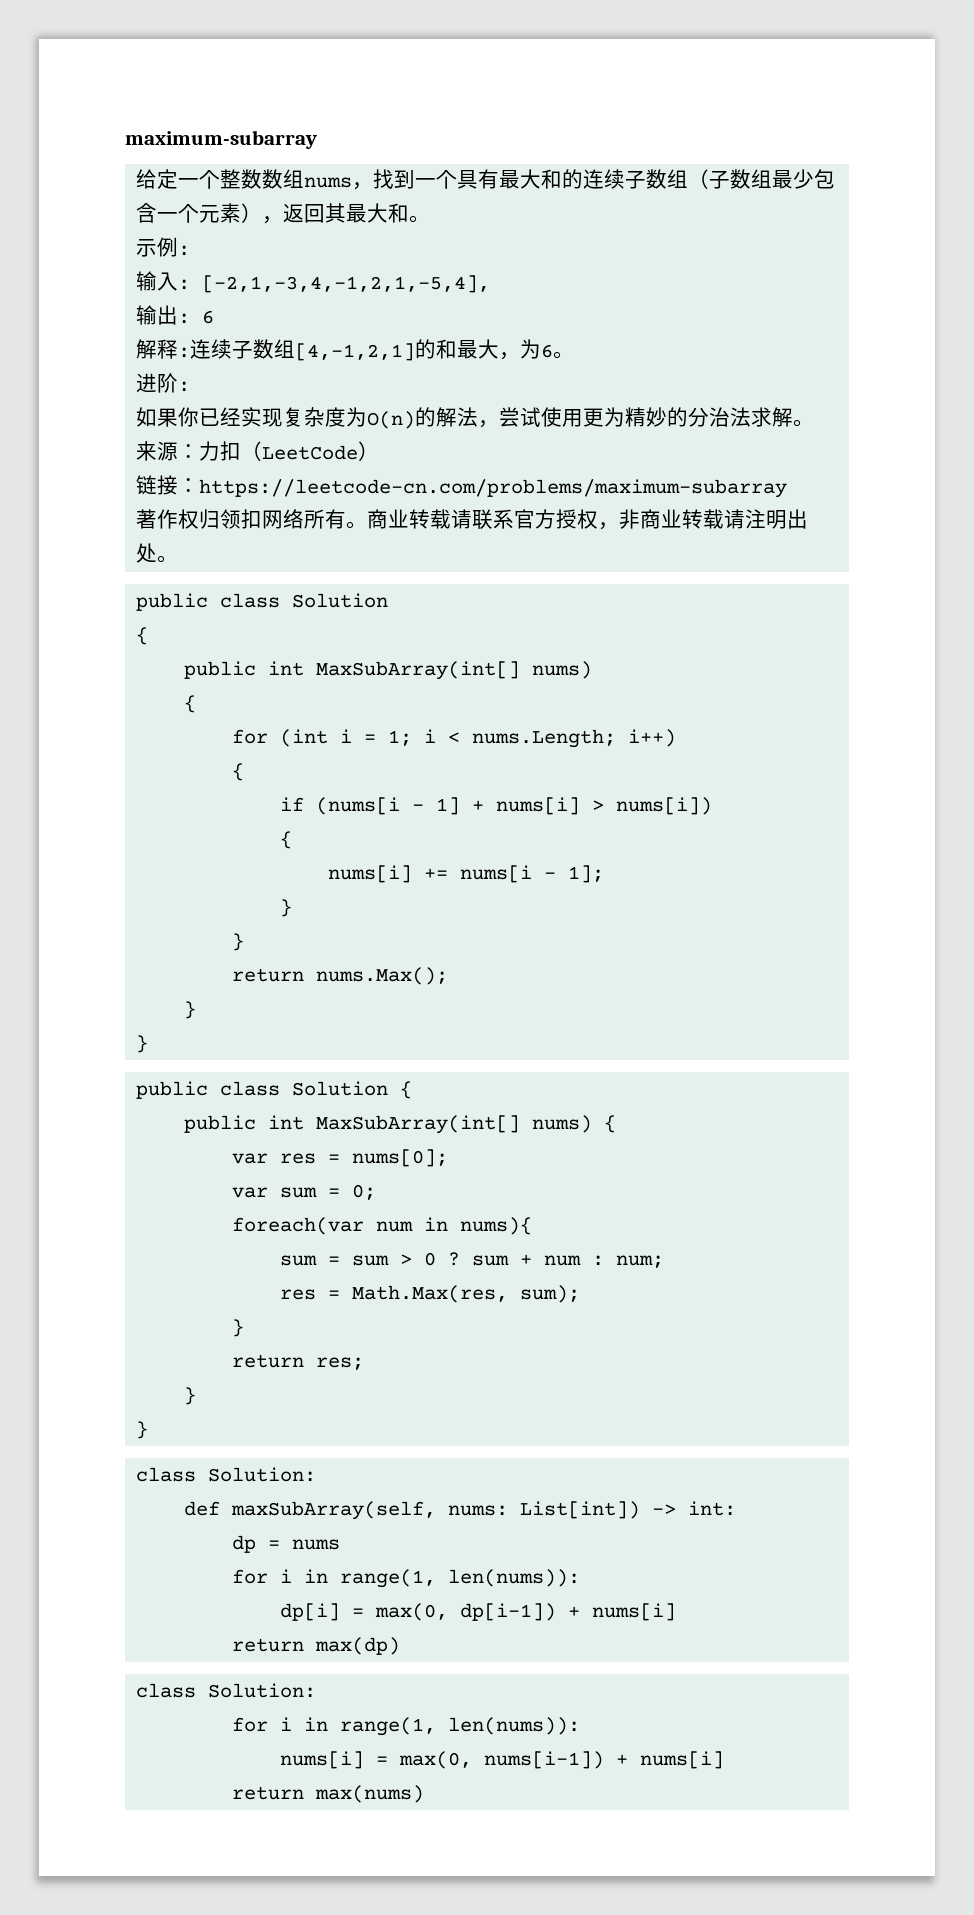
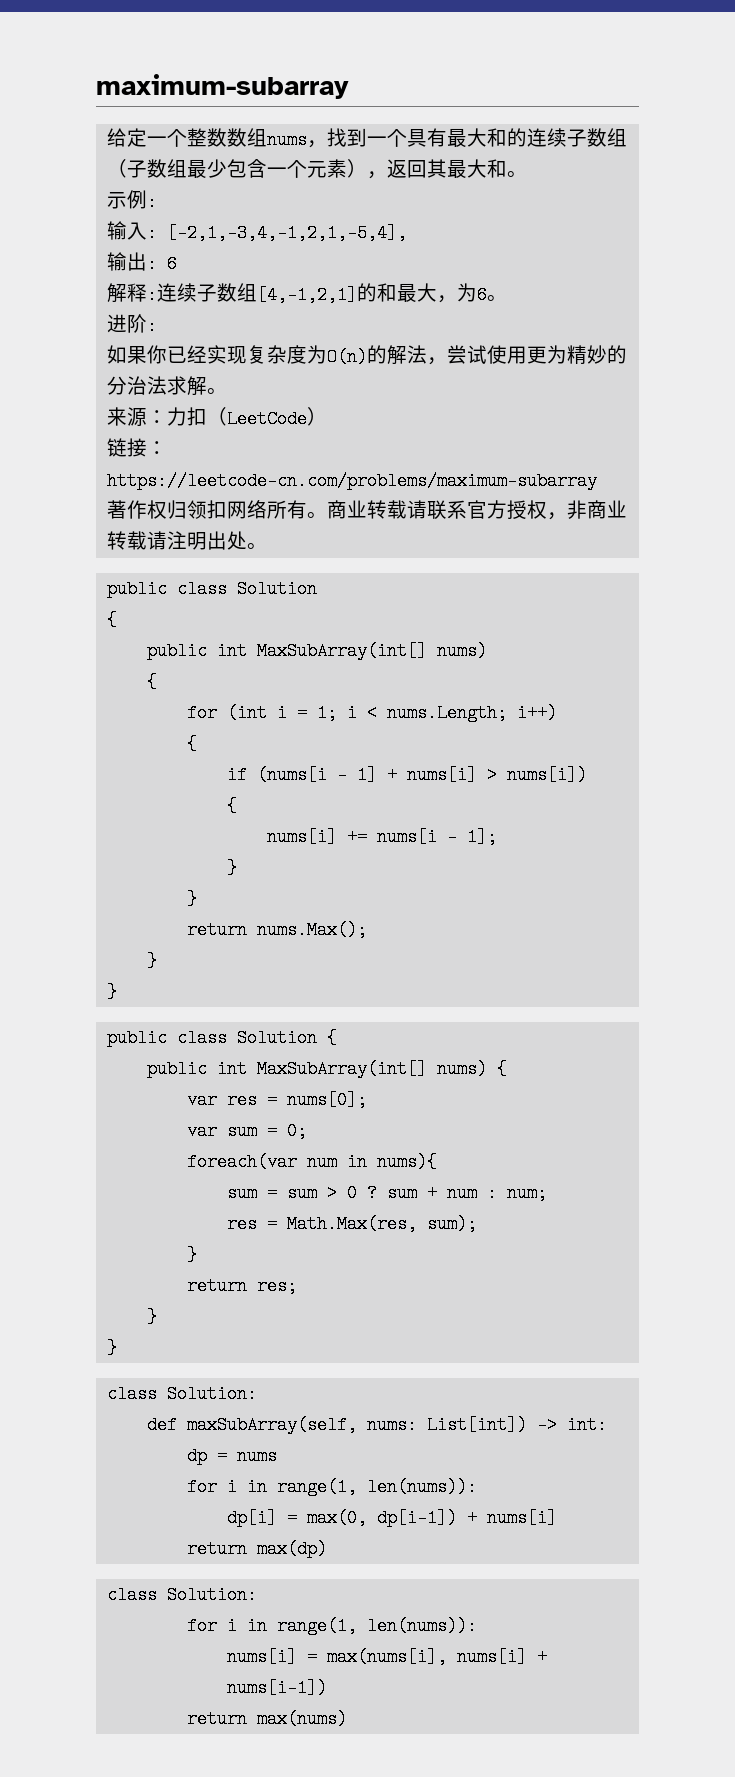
[398,1751,472,1769] max(0, -> [326,1648,547,1666] max(nums[i], nums[i] +
[615,1751,724,1769] + nums[i] -> (327, 1688) none

